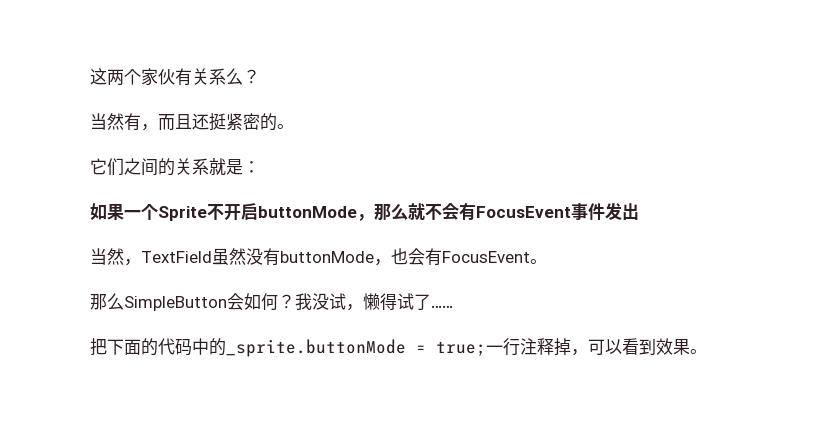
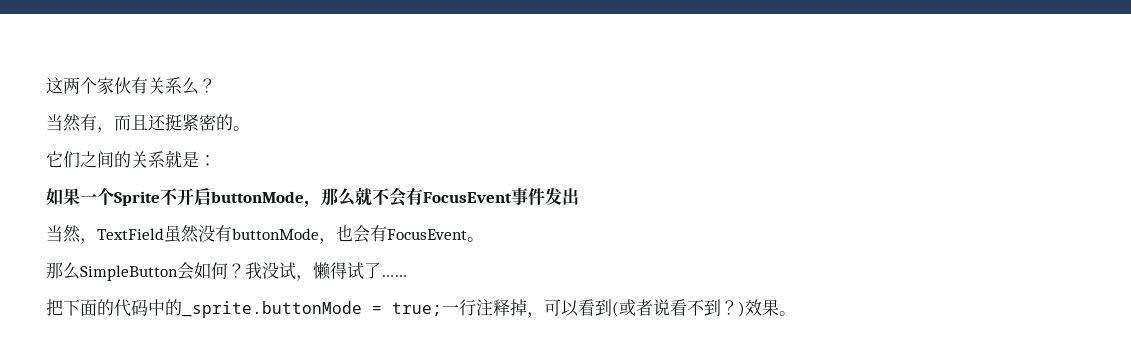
(656, 346) none -> [612,299,745,317] (或者说看不到？)

